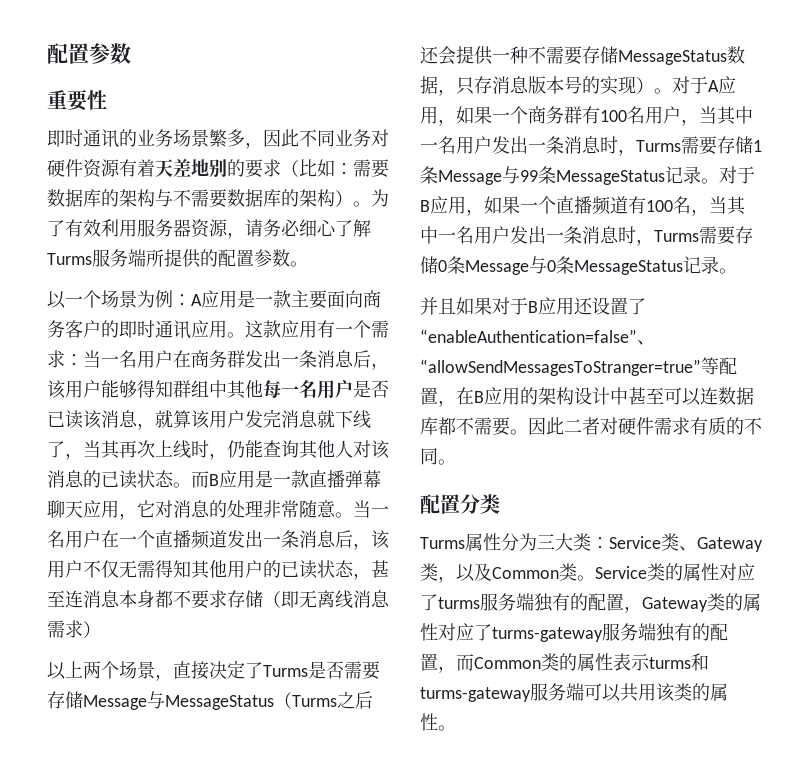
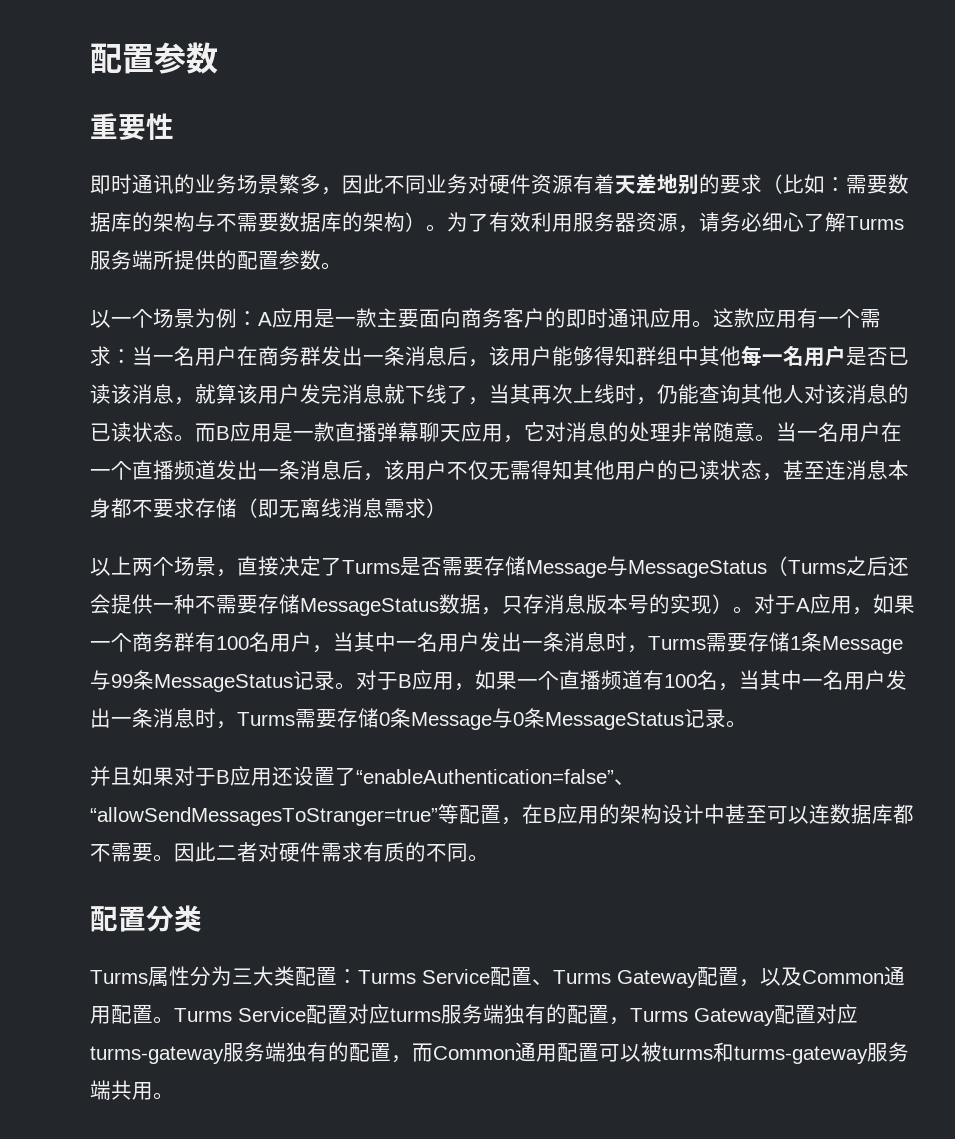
[591,533,763,552] [420,563,755,583] [420,594,438,611] ：Service类、Gateway类，以及Common类。Service类的属性对应了 -> [295,966,905,988] [90,1004,390,1024] 配置：Turms Service配置、Turms Gateway配置，以及Common通用配置。Turms Service配置对应
[642,593,761,612] [420,623,492,641] Gateway类的属性对应了 -> [630,1004,858,1026] Turms Gateway配置对应
[541,653,650,671] 类的属性表示 -> [515,1042,662,1062] 通用配置可以被
[584,683,728,702] [420,713,438,731] 可以共用该类的属性 -> [111,1080,153,1100] 共用

